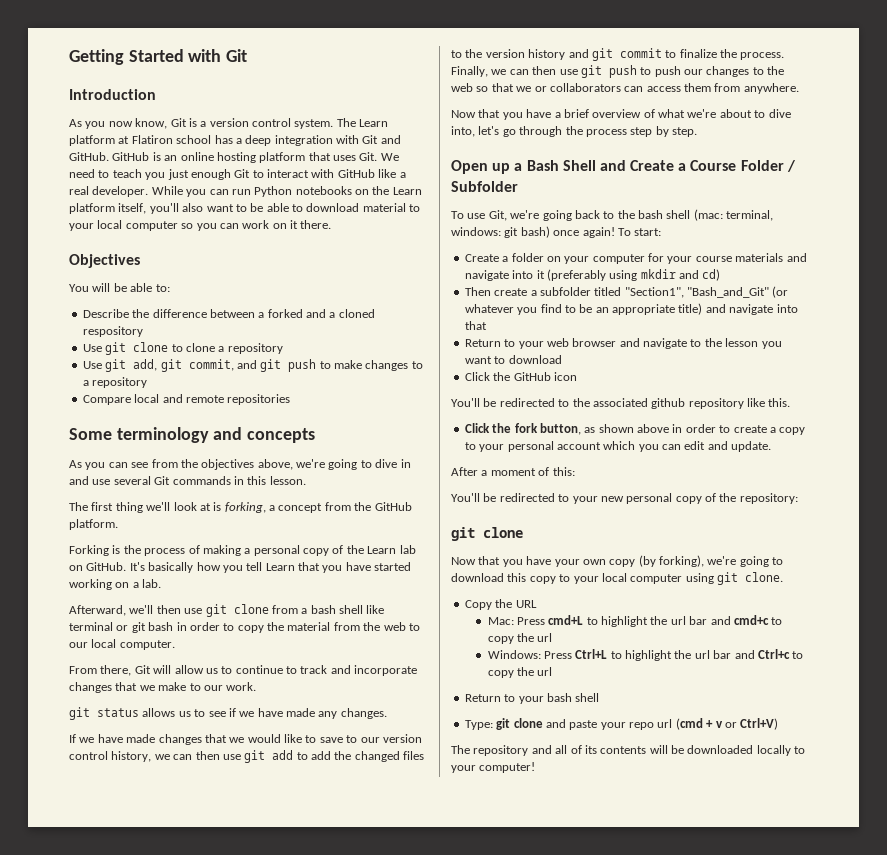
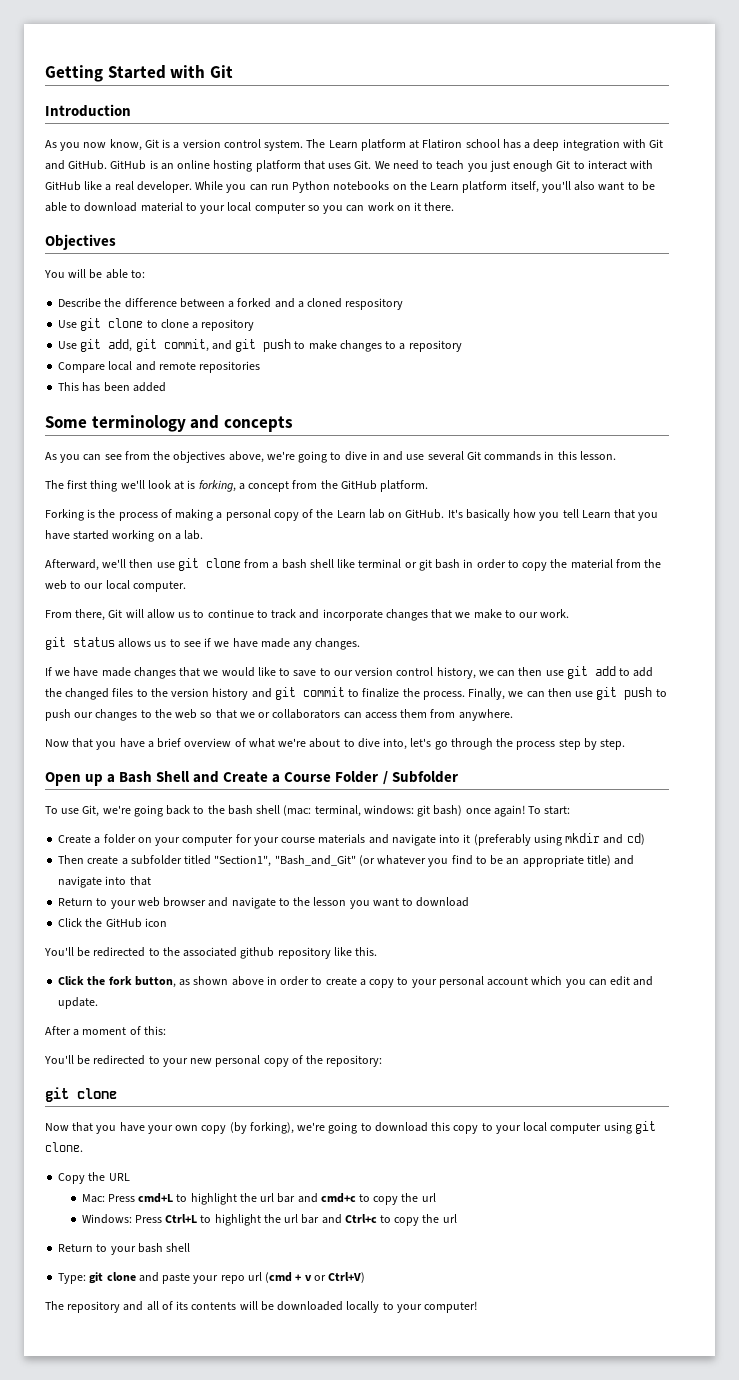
(291, 399) none -> [58,382,166,392] // This has been added

